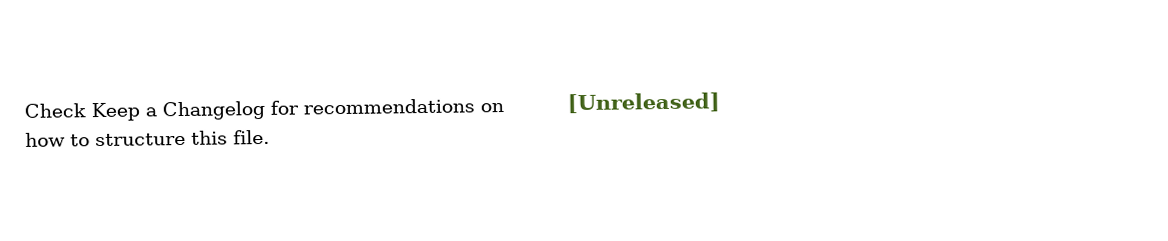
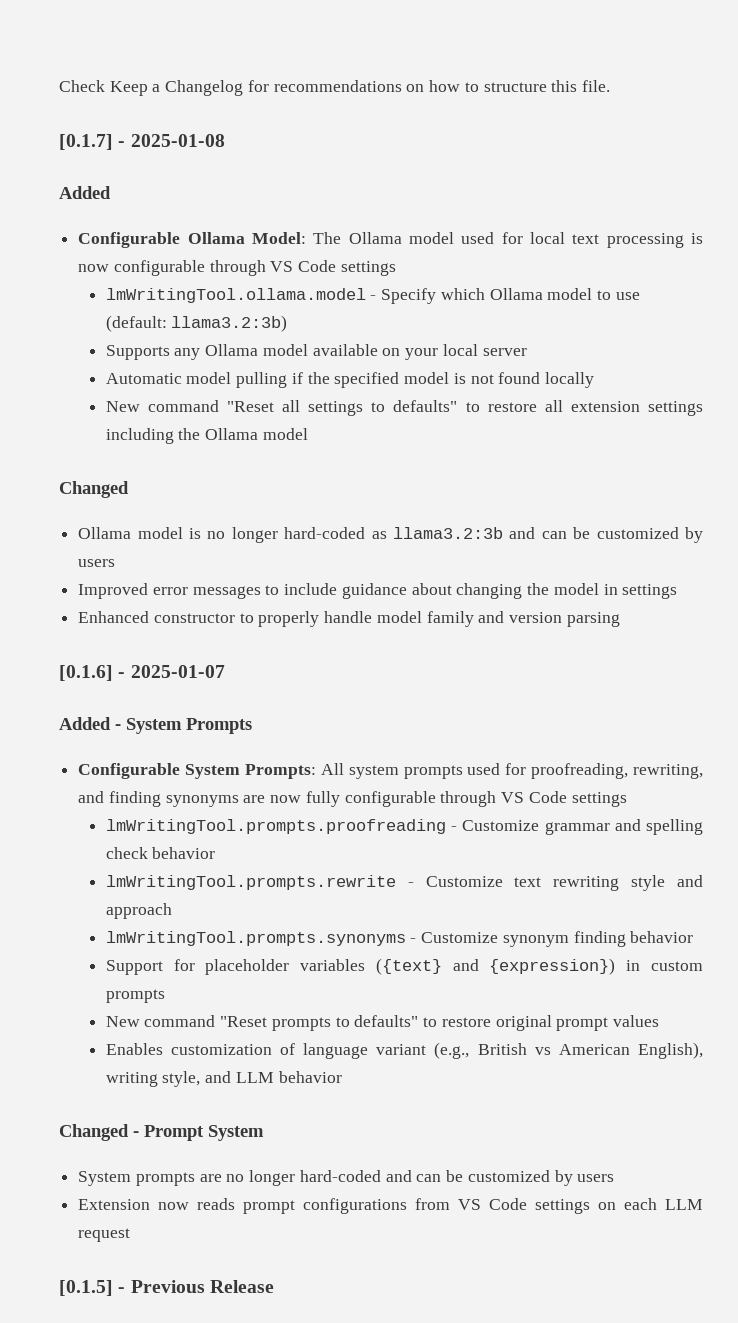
[567,92,720,114] [Unreleased] -> [59,134,225,150] [59,186,111,199] [78,232,703,248] [78,260,396,276] [105,288,640,304] [105,315,288,332] [105,344,527,360] [105,372,594,388] [105,400,703,416] [105,428,308,444] [59,481,129,498] [78,527,703,543] [78,559,116,567] [78,583,678,599] [78,611,620,627] [59,665,225,681] [59,717,252,734] [78,763,703,779] [78,791,627,807] [105,819,703,835] [105,847,216,859] [105,875,704,891] [105,903,172,919] [105,931,694,947] [105,958,703,975] [105,989,165,1003] [105,1015,659,1031] [105,1042,703,1059] [105,1071,342,1087] [59,1124,264,1141] [78,1170,615,1186] [78,1198,704,1214] [78,1228,131,1242] [59,1280,274,1296] [0.1.7] - 2025-01-08 // Added // Configurable Ollama Model: The Ollama model used for local text processing is now configurable through VS Code settings // lmWritingTool.ollama.model - Specify which Ollama model to use (default: llama3.2:3b) // Supports any Ollama model available on your local server // Automatic model pulling if the specified model is not found locally // New command "Reset all settings to defaults" to restore all extension settings including the Ollama model // Changed // Ollama model is no longer hard-coded as llama3.2:3b and can be customized by users // Improved error messages to include guidance about changing the model in settings // Enhanced constructor to properly handle model family and version parsing // [0.1.6] - 2025-01-07 // Added - System Prompts // Configurable System Prompts: All system prompts used for proofreading, rewriting, and finding synonyms are now fully configurable through VS Code settings // lmWritingTool.prompts.proofreading - Customize grammar and spelling check behavior // lmWritingTool.prompts.rewrite - Customize text rewriting style and approach // lmWritingTool.prompts.synonyms - Customize synonym finding behavior // Support for placeholder variables ({text} and {expression}) in custom prompts // New command "Reset prompts to defaults" to restore original prompt values // Enables customization of language variant (e.g., British vs American English), writing style, and LLM behavior // Changed - Prompt System // System prompts are no longer hard-coded and can be customized by users // Extension now reads prompt configurations from VS Code settings on each LLM request // [0.1.5] - Previous Release

